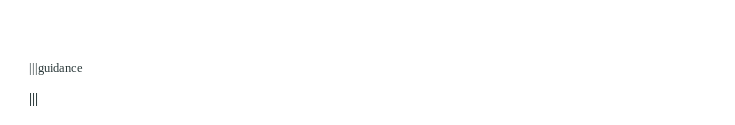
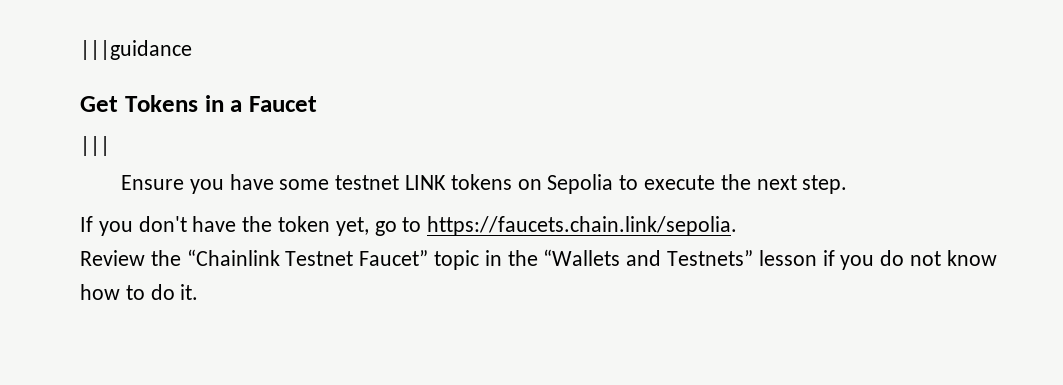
[29,93,38,106] ||| -> [80,95,317,112] [80,136,110,156] [120,174,848,194] [80,216,738,236] [80,249,997,270] [80,284,199,300] Get Tokens in a Faucet // ||| // Ensure you have some testnet LINK tokens on Sepolia to execute the next step. // If you don't have the token yet, go to https://faucets.chain.link/sepolia. // Review the “Chainlink Testnet Faucet” topic in the “Wallets and Testnets” lesson if you do not know how to do it.

